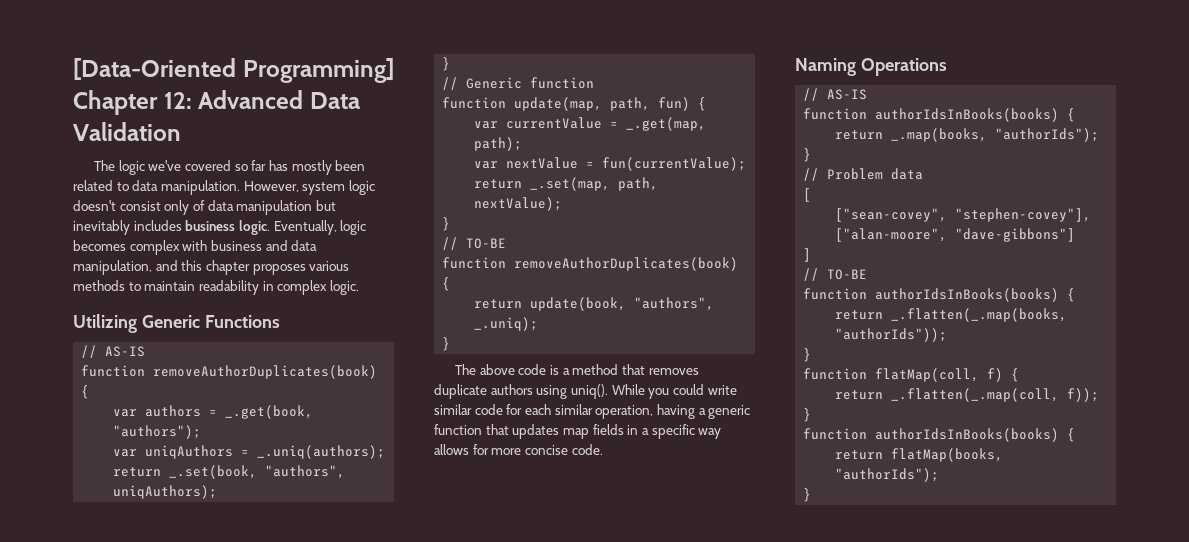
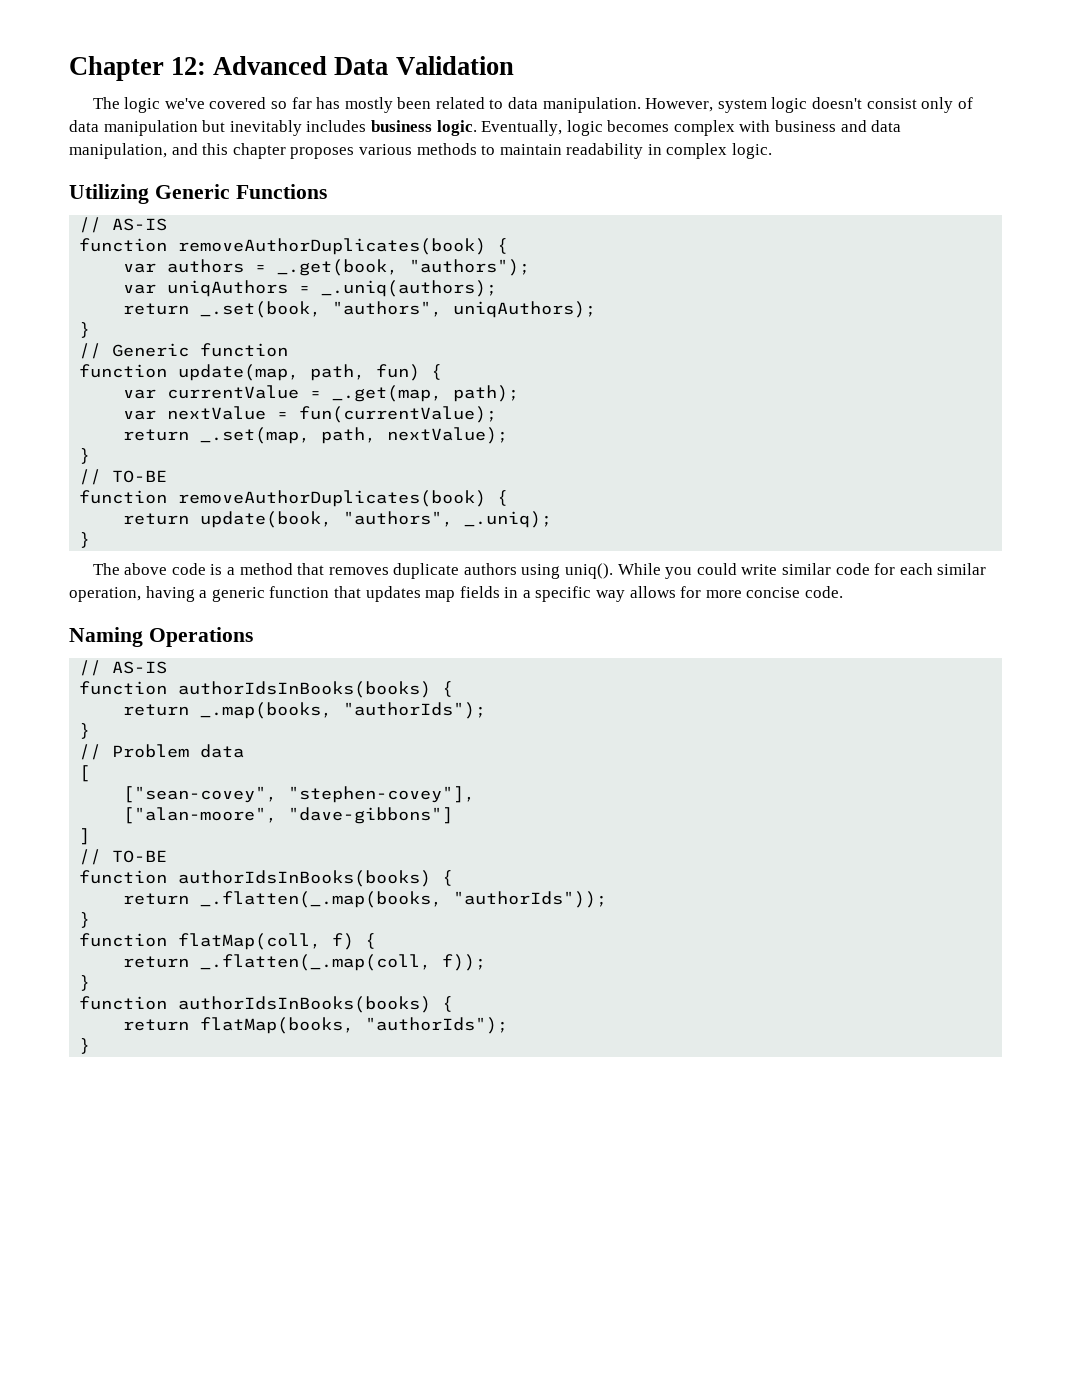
[73,58,394,83] [Data-Oriented Programming] -> (69, 68) none

